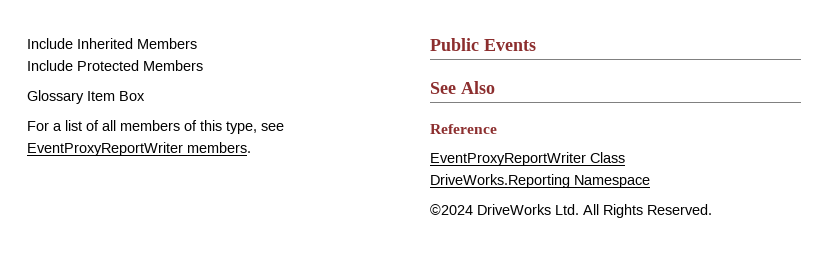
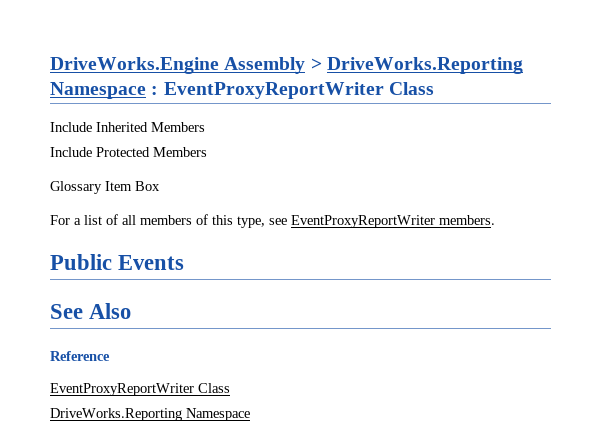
(27, 43) none -> [50,57,523,74] [50,82,434,99] DriveWorks.Engine Assembly > DriveWorks.Reporting Namespace : EventProxyReportWriter Class //
[430,204,712,218] // ©2024 DriveWorks Ltd. All Rights Reserved. -> (250, 414) none

